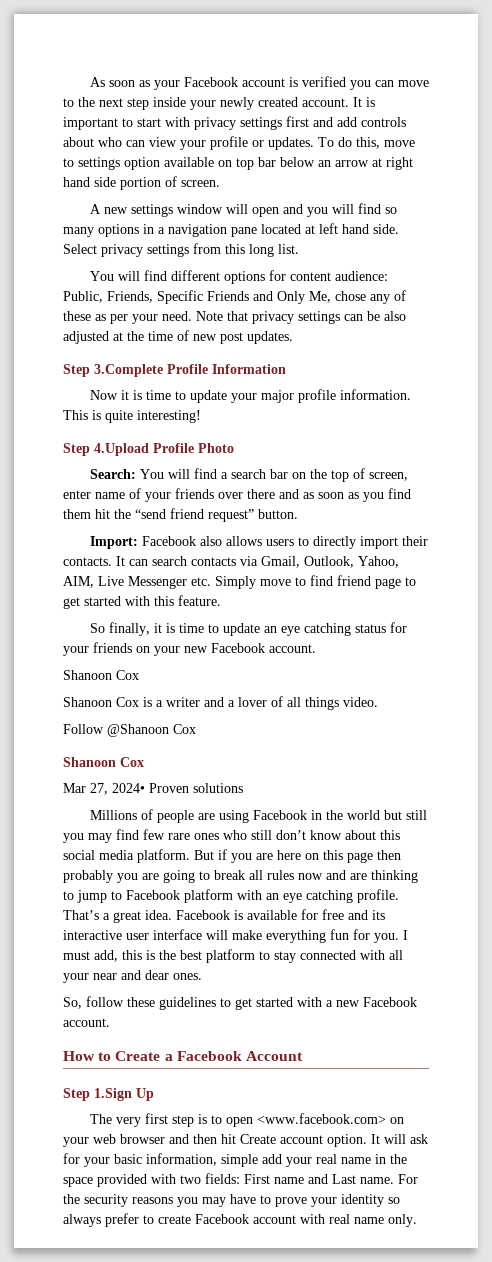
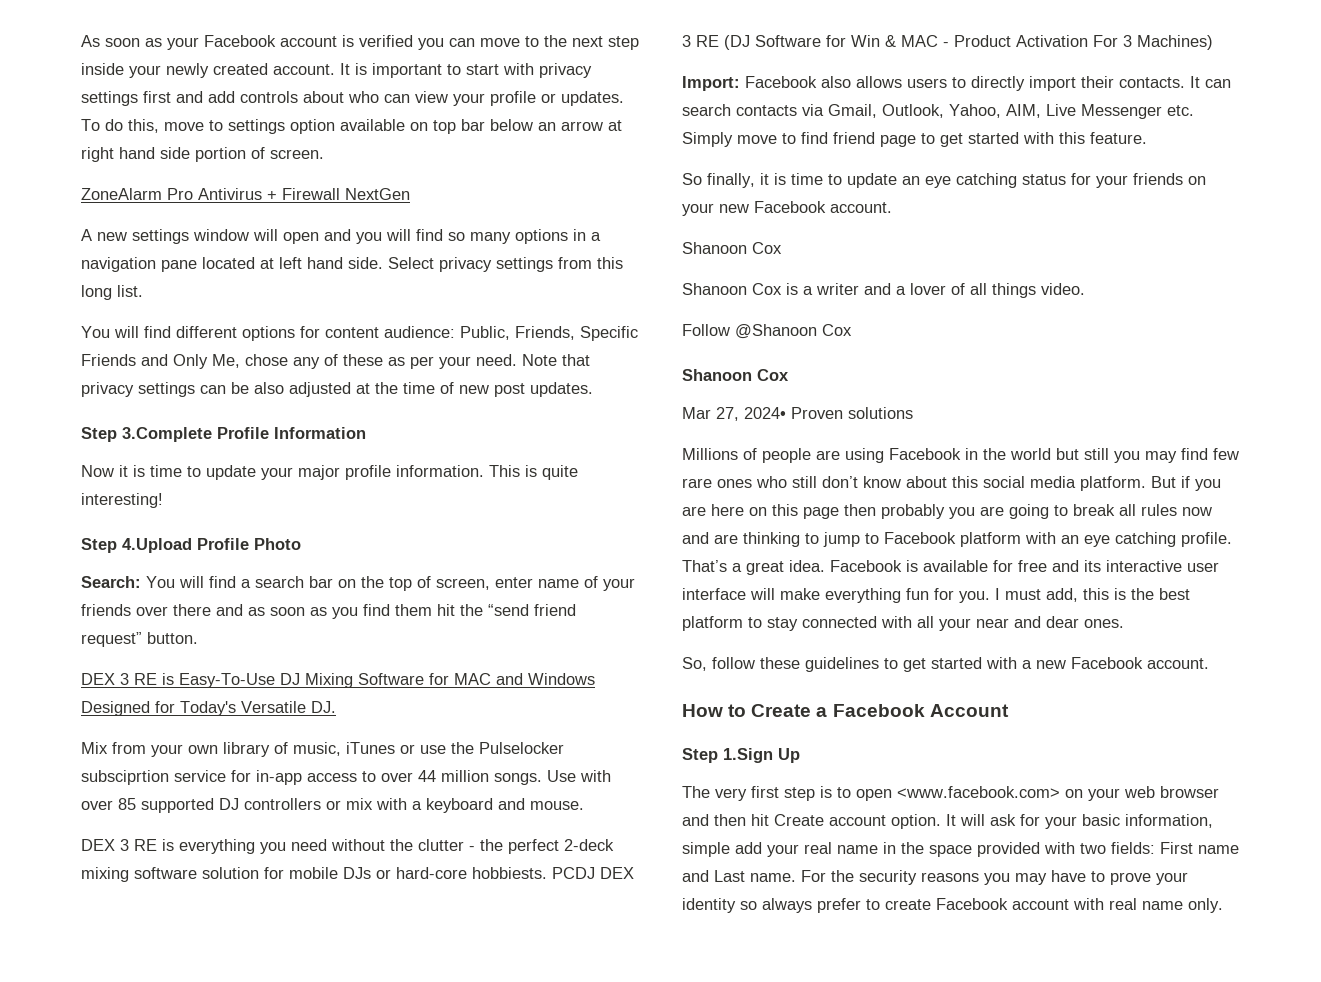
(220, 183) none -> [81,188,410,200] // ZoneAlarm Pro Antivirus + Firewall NextGen
(298, 514) none -> [81,673,595,688] [81,701,336,716] [81,742,564,757] [81,770,611,785] [81,798,584,813] [81,839,614,854] [81,867,634,882] [682,35,1213,50] // DEX 3 RE is Easy-To-Use DJ Mixing Software for MAC and Windows Designed for Today's Versatile DJ. // Mix from your own library of music, iTunes or use the Pulselocker subsciprtion service for in-app access to over 44 million songs. Use with over 85 supported DJ controllers or mix with a keyboard and mouse. // DEX 3 RE is everything you need without the clutter - the perfect 2-deck mixing software solution for mobile DJs or hard-core hobbiests. PCDJ DEX 3 RE (DJ Software for Win & MAC - Product Activation For 3 Machines)

